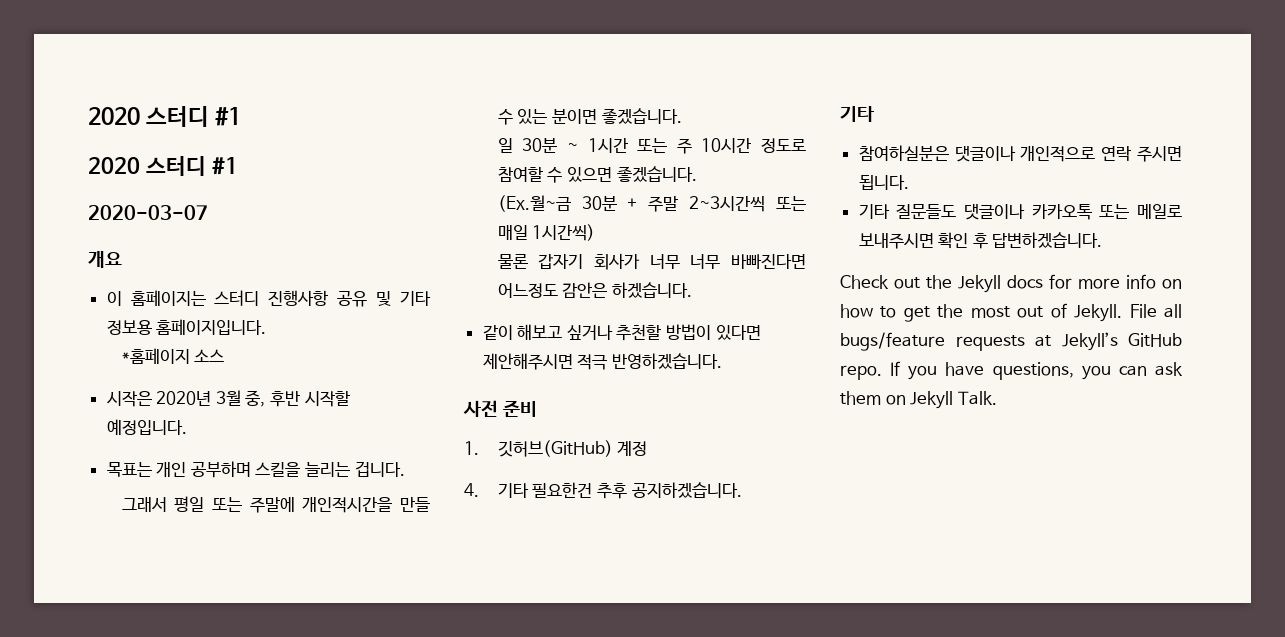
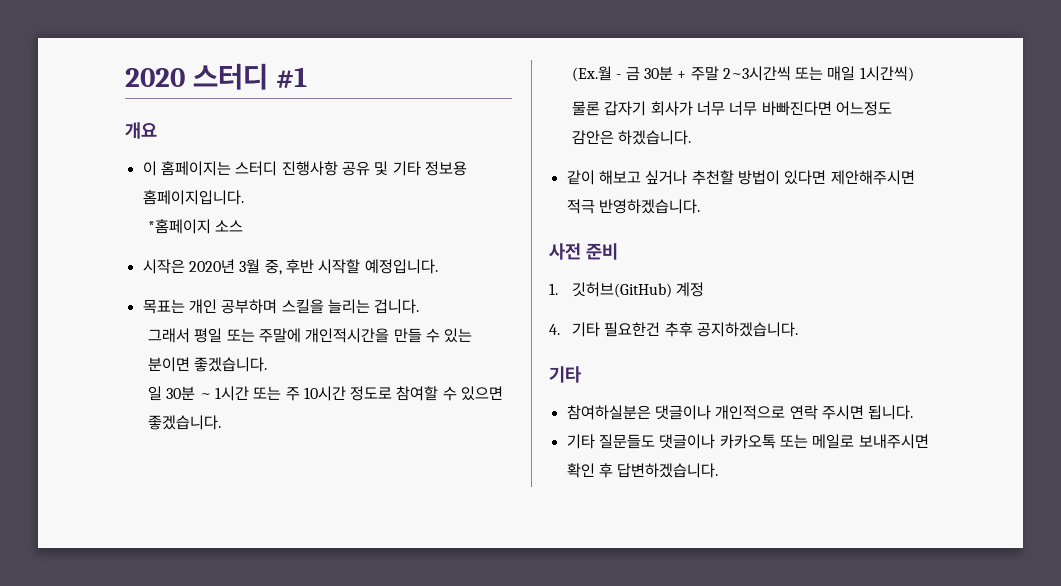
[88,106,242,127] [88,156,238,176] [88,205,208,220] 2020 스터디 #1 // 2020 스터디 #1 // 2020-03-07 -> [125,63,307,90] 2020 스터디 #1
[497,195,571,212] (Ex.월~금 -> [571,66,640,82] (Ex.월 - 금
[840,274,1182,293] [840,303,1182,322] [840,332,1182,351] [840,361,1183,380] [840,391,997,409] // Check out the Jekyll docs for more info on how to get the most out of Jekyll. File all bugs/feature requests at Jekyll’s GitHub repo. If you have questions, you can ask them on Jekyll Talk. -> (719, 470) none

